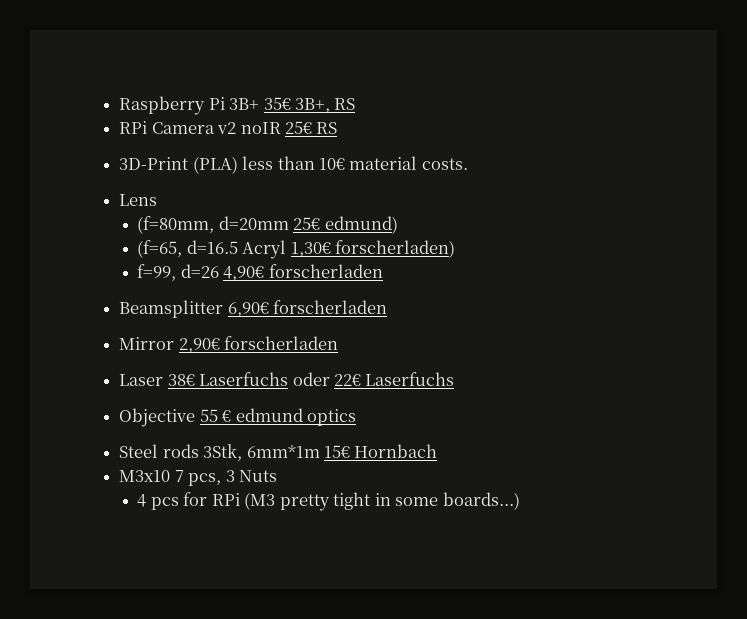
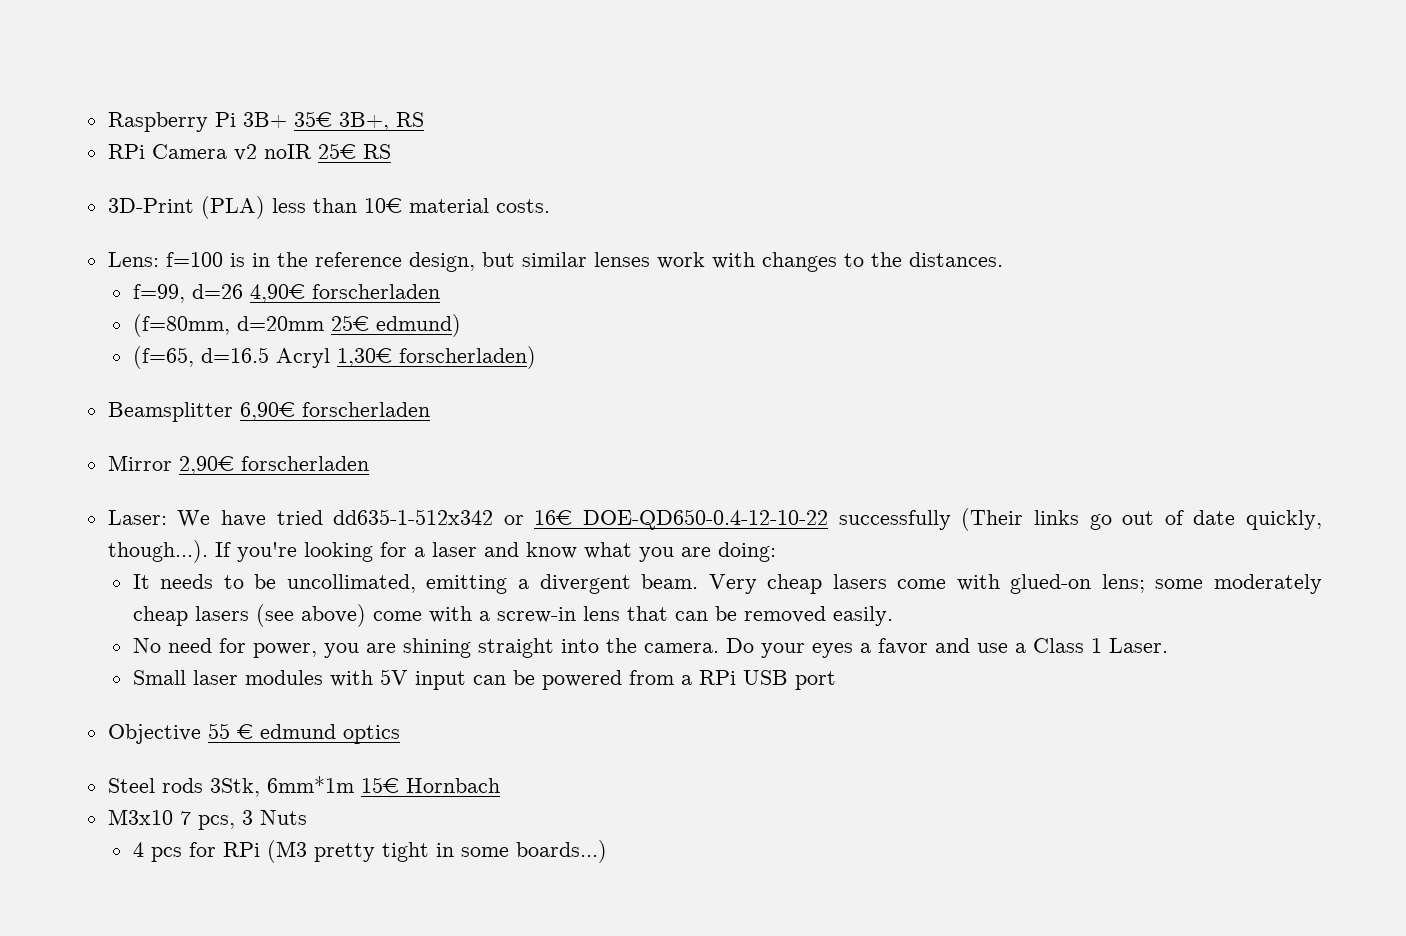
[119,194,158,206] Lens -> [107,252,1003,272] [132,284,440,303] Lens: f=100 is in the reference design, but similar lenses work with changes to the distances. // f=99, d=26 4,90€ forscherladen
[137,264,383,281] // f=99, d=26 4,90€ forscherladen -> (536, 357) none
[119,372,455,386] Laser 38€ Laserfuchs oder 22€ Laserfuchs -> [107,508,1322,531] [107,540,776,563] [132,574,1323,594] [132,604,893,627] [132,638,1168,658] [132,669,836,690] Laser: We have tried dd635-1-512x342 or 16€ DOE-QD650-0.4-12-10-22 successfully (Their links go out of date quickly, though...). If you're looking for a laser and know what you are doing: // It needs to be uncollimated, emitting a divergent beam. Very cheap lasers come with glued-on lens; some moderately cheap lasers (see above) come with a screw-in lens that can be removed easily. // No need for power, you are shining straight into the camera. Do your eyes a favor and use a Class 1 Laser. // Small laser modules with 5V input can be powered from a RPi USB port

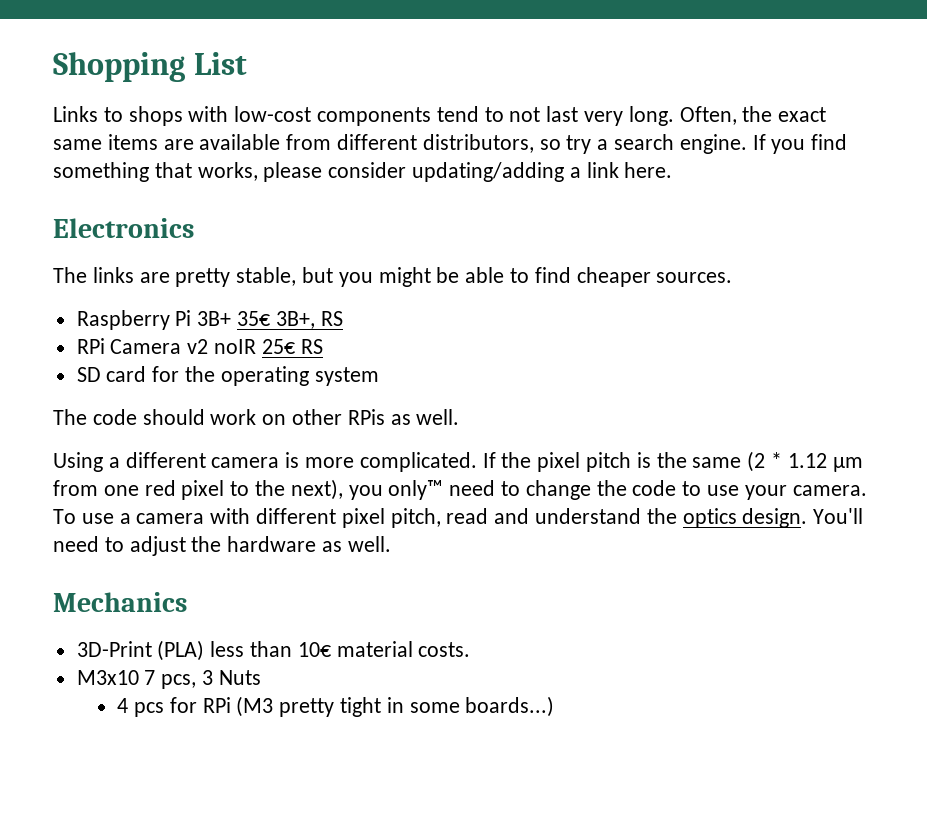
(107, 122) none -> [53,52,247,82] [53,106,827,126] [53,134,848,154] [53,162,673,182] [53,218,194,238] [53,267,733,287] Shopping List // Links to shops with low-cost components tend to not last very long. Often, the exact same items are available from different distributors, so try a search engine. If you find something that works, please consider updating/adding a link here. // Electronics // The links are pretty stable, but you might be able to find cheaper sources. //
(391, 151) none -> [76,366,379,386] [53,409,460,425] [53,451,863,472] [53,479,867,500] [53,508,864,528] [53,536,391,556] [53,592,187,612] // SD card for the operating system // The code should work on other RPis as well. // Using a different camera is more complicated. If the pixel pitch is the same (2 * 1.12 µm from one red pixel to the next), you only™ need to change the code to use your camera. To use a camera with different pixel pitch, read and understand the optics design. You'll need to adjust the hardware as well. // Mechanics
[107,252,1003,272] [132,284,440,303] [132,314,461,337] [132,346,536,369] [107,402,430,422] [107,455,369,475] [107,508,1322,531] [107,540,776,563] [132,574,1323,594] [132,604,893,627] [132,638,1168,658] [132,669,836,690] [107,723,400,744] [107,776,500,797] // Lens: f=100 is in the reference design, but similar lenses work with changes to the distances. // f=99, d=26 4,90€ forscherladen // (f=80mm, d=20mm 25€ edmund) // (f=65, d=16.5 Acryl 1,30€ forscherladen) // Beamsplitter 6,90€ forscherladen // Mirror 2,90€ forscherladen // Laser: We have tried dd635-1-512x342 or 16€ DOE-QD650-0.4-12-10-22 successfully (Their links go out of date quickly, though...). If you're looking for a laser and know what you are doing: // It needs to be uncollimated, emitting a divergent beam. Very cheap lasers come with glued-on lens; some moderately cheap lasers (see above) come with a screw-in lens that can be removed easily. // No need for power, you are shining straight into the camera. Do your eyes a favor and use a Class 1 Laser. // Small laser modules with 5V input can be powered from a RPi USB port // Objective 55 € edmund optics // Steel rods 3Stk, 6mm*1m 15€ Hornbach -> (471, 649) none

